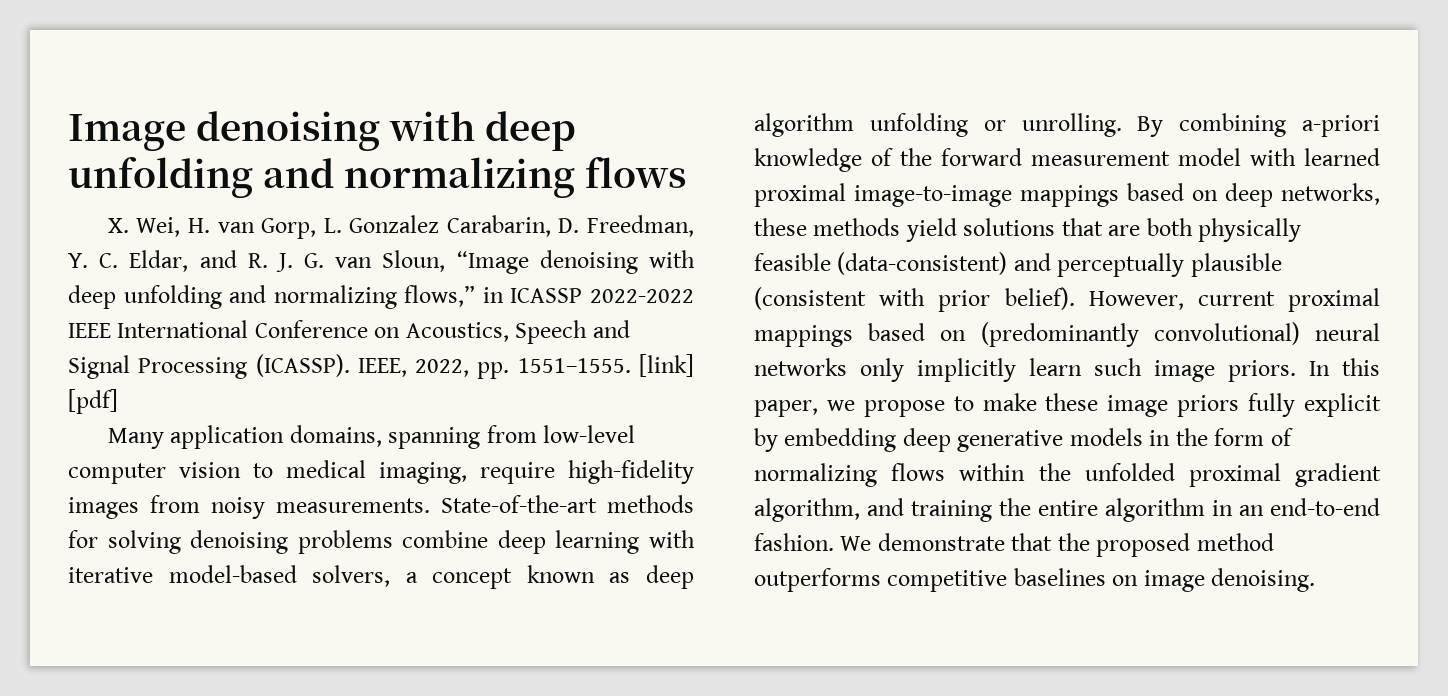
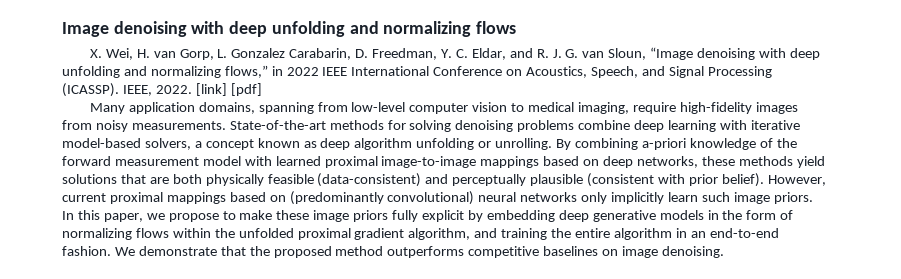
[510,288,694,303] ICASSP 2022-2022 -> [286,67,319,76] 2022
[515,320,588,344] Speech -> [591,66,639,78] Speech,
[415,358,631,379] 2022, pp. 1551–1555. -> [155,85,192,94] 2022.

